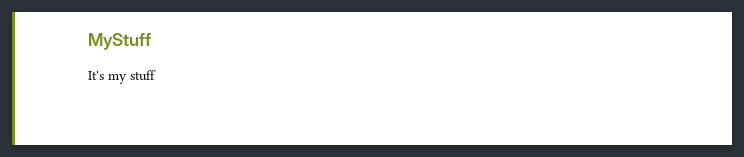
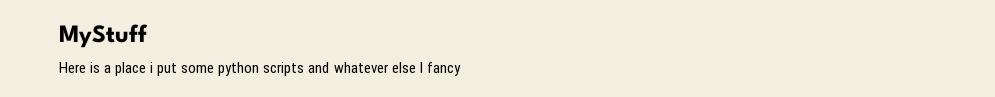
[88,70,156,84] It's my stuff -> [59,62,461,76] Here is a place i put some python scripts and whatever else I fancy

